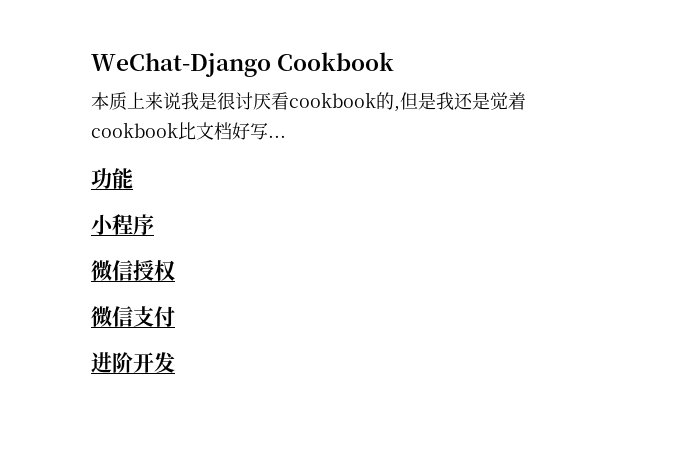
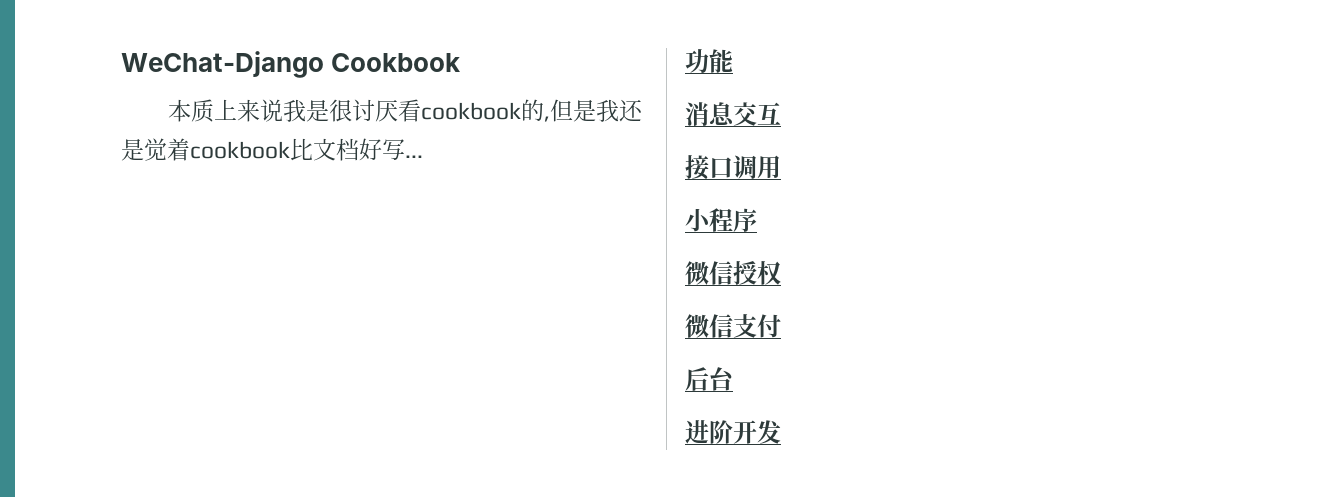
(133, 178) none -> [685,102,781,126] [685,155,781,180] // 消息交互 // 接口调用
(175, 316) none -> [685,367,734,391] // 后台

